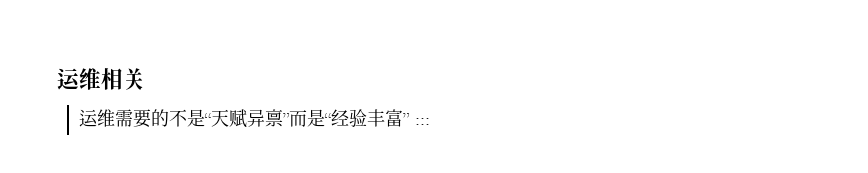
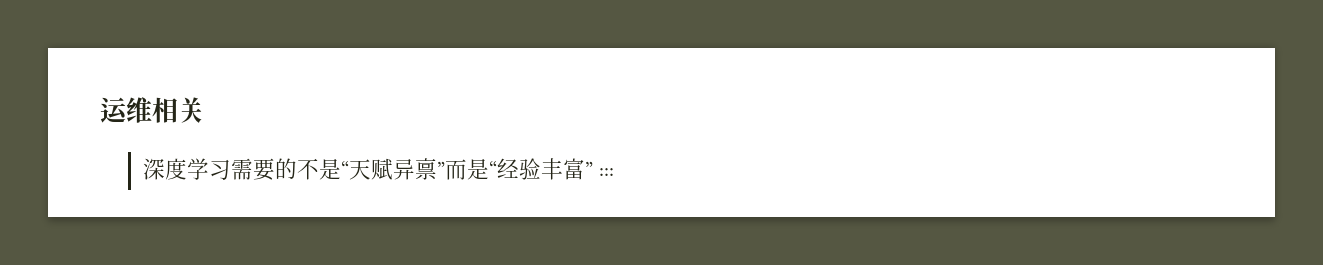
[79,109,116,127] 运维 -> [142,158,231,180] 深度学习

